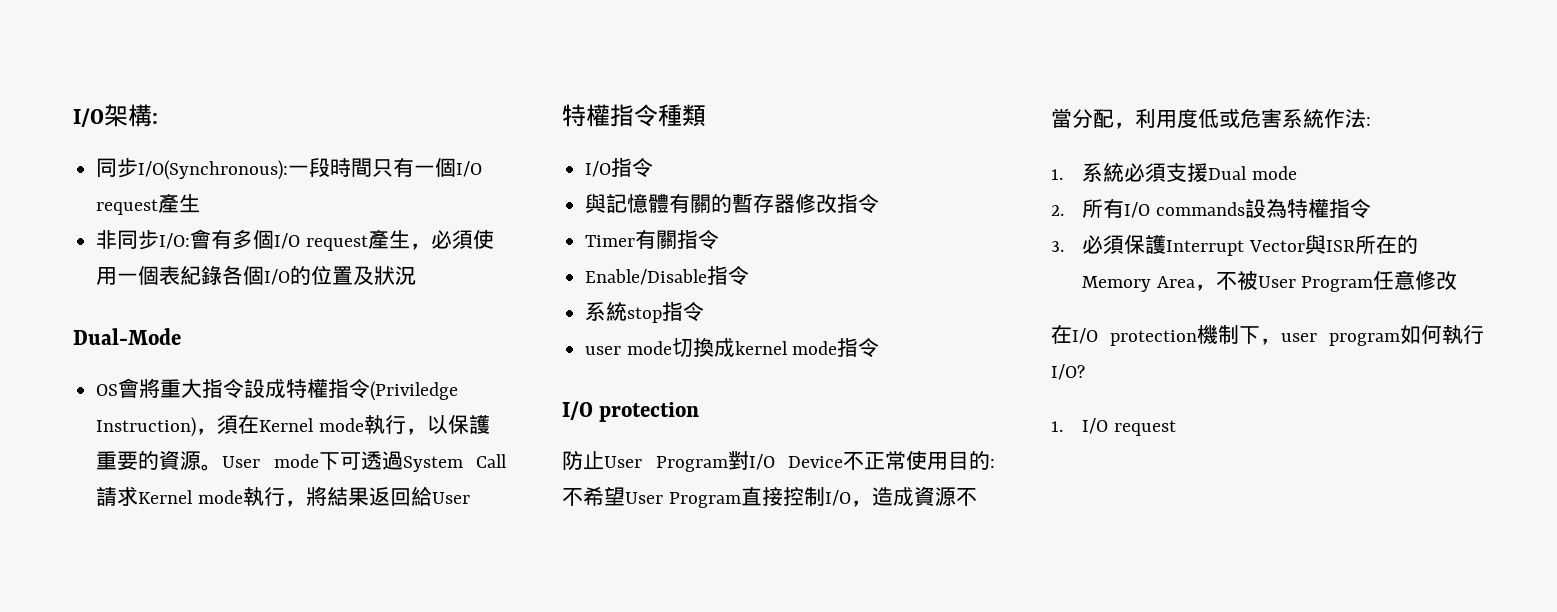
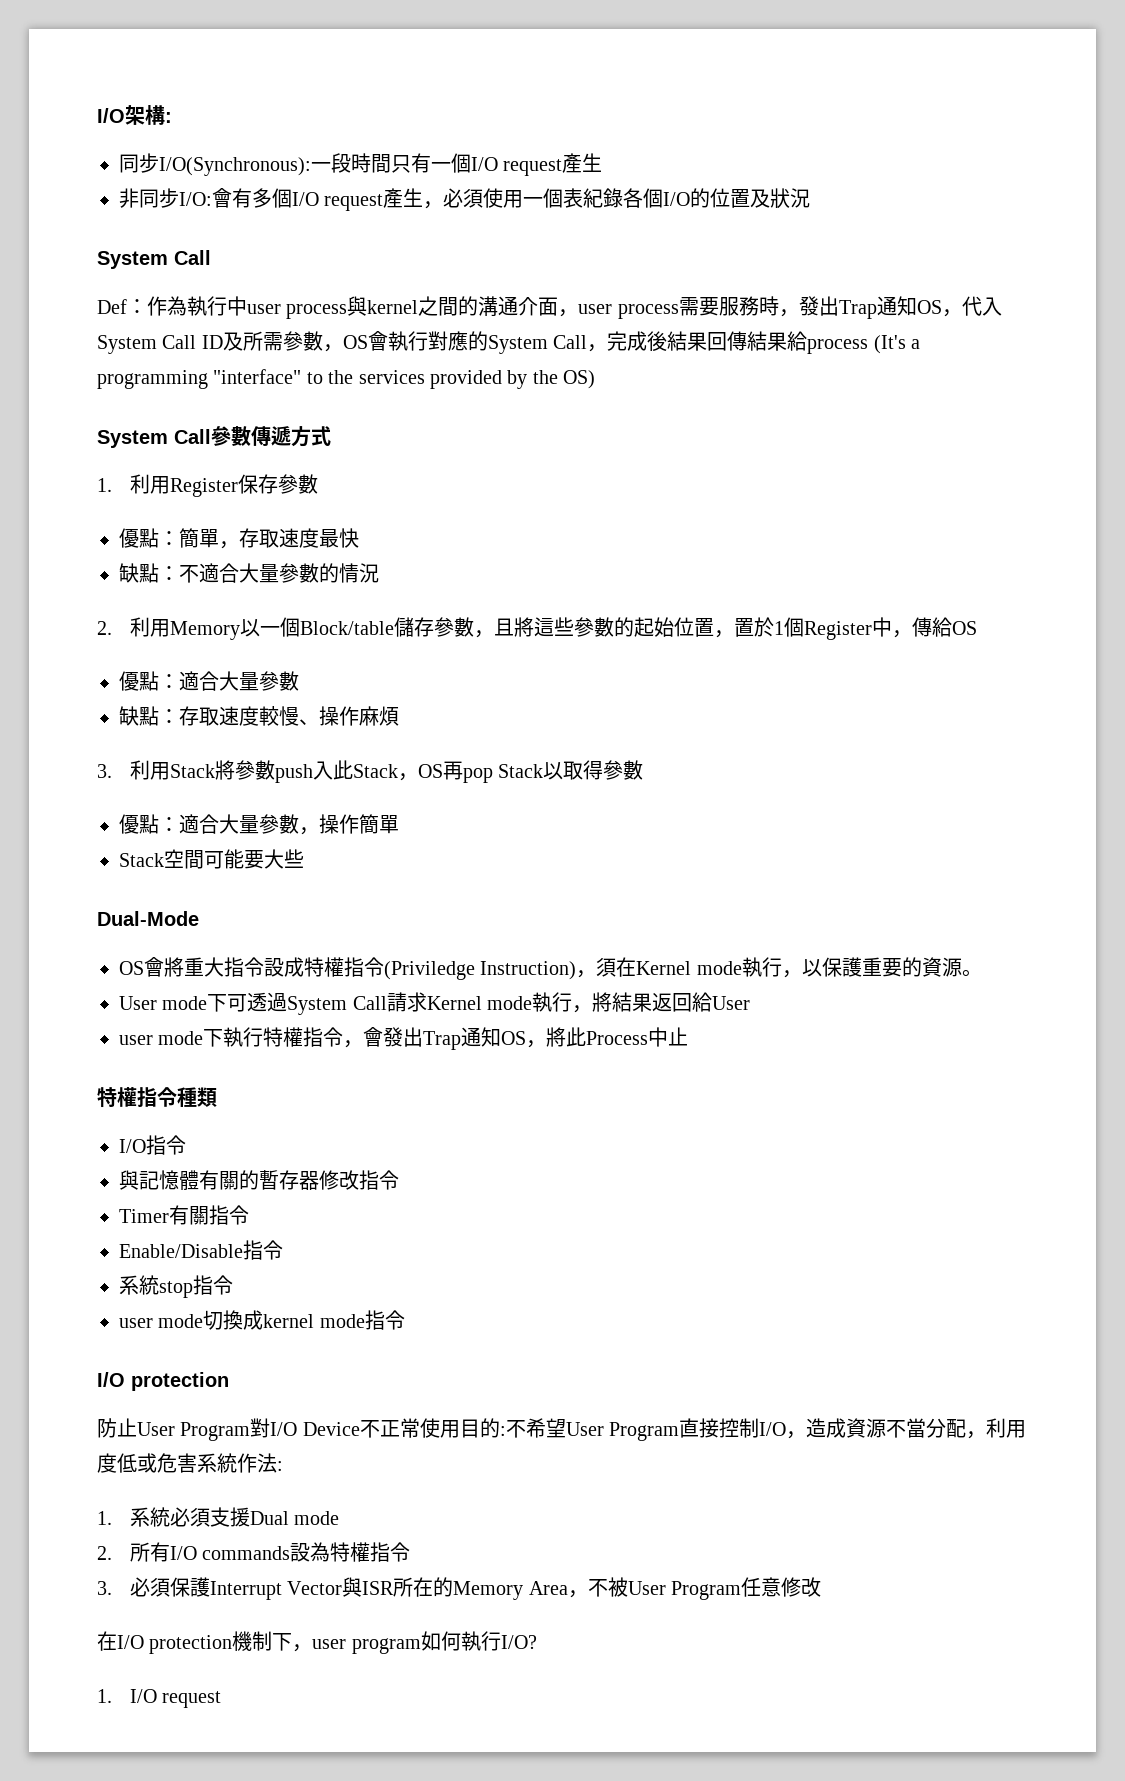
(417, 275) none -> [97,250,211,269] [97,296,1002,319] [97,331,920,354] [97,369,596,389] [97,426,331,448] [97,474,318,497] [119,528,359,549] [119,563,379,583] [97,617,977,640] [119,671,299,691] [119,706,399,726] [97,760,644,783] [119,814,399,835] [119,849,304,869] // System Call // Def：作為執行中user process與kernel之間的溝通介面，user process需要服務時，發出Trap通知OS，代入System Call ID及所需參數，OS會執行對應的System Call，完成後結果回傳結果給process (It's a programming "interface" to the services provided by the OS) // System Call參數傳遞方式 // 1.利用Register保存參數 // 優點：簡單，存取速度最快 // 缺點：不適合大量參數的情況 // 2.利用Memory以一個Block/table儲存參數，且將這些參數的起始位置，置於1個Register中，傳給OS // 優點：適合大量參數 // 缺點：存取速度較慢、操作麻煩 // 3.利用Stack將參數push入此Stack，OS再pop Stack以取得參數 // 優點：適合大量參數，操作簡單 // Stack空間可能要大些
(223, 467) none -> (982, 973) //
(470, 498) none -> [119,1027,689,1050] // user mode下執行特權指令，會發出Trap通知OS，將此Process中止

